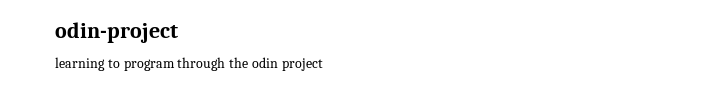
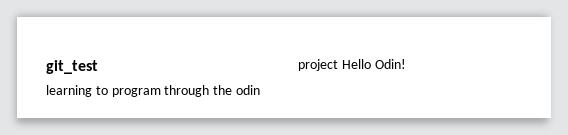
[55,22,178,43] odin-project -> [46,60,98,74] git_test
(323, 64) none -> [341,59,406,69] Hello Odin!

